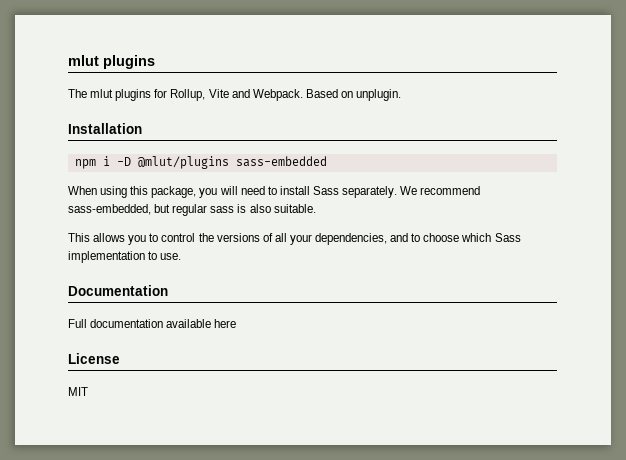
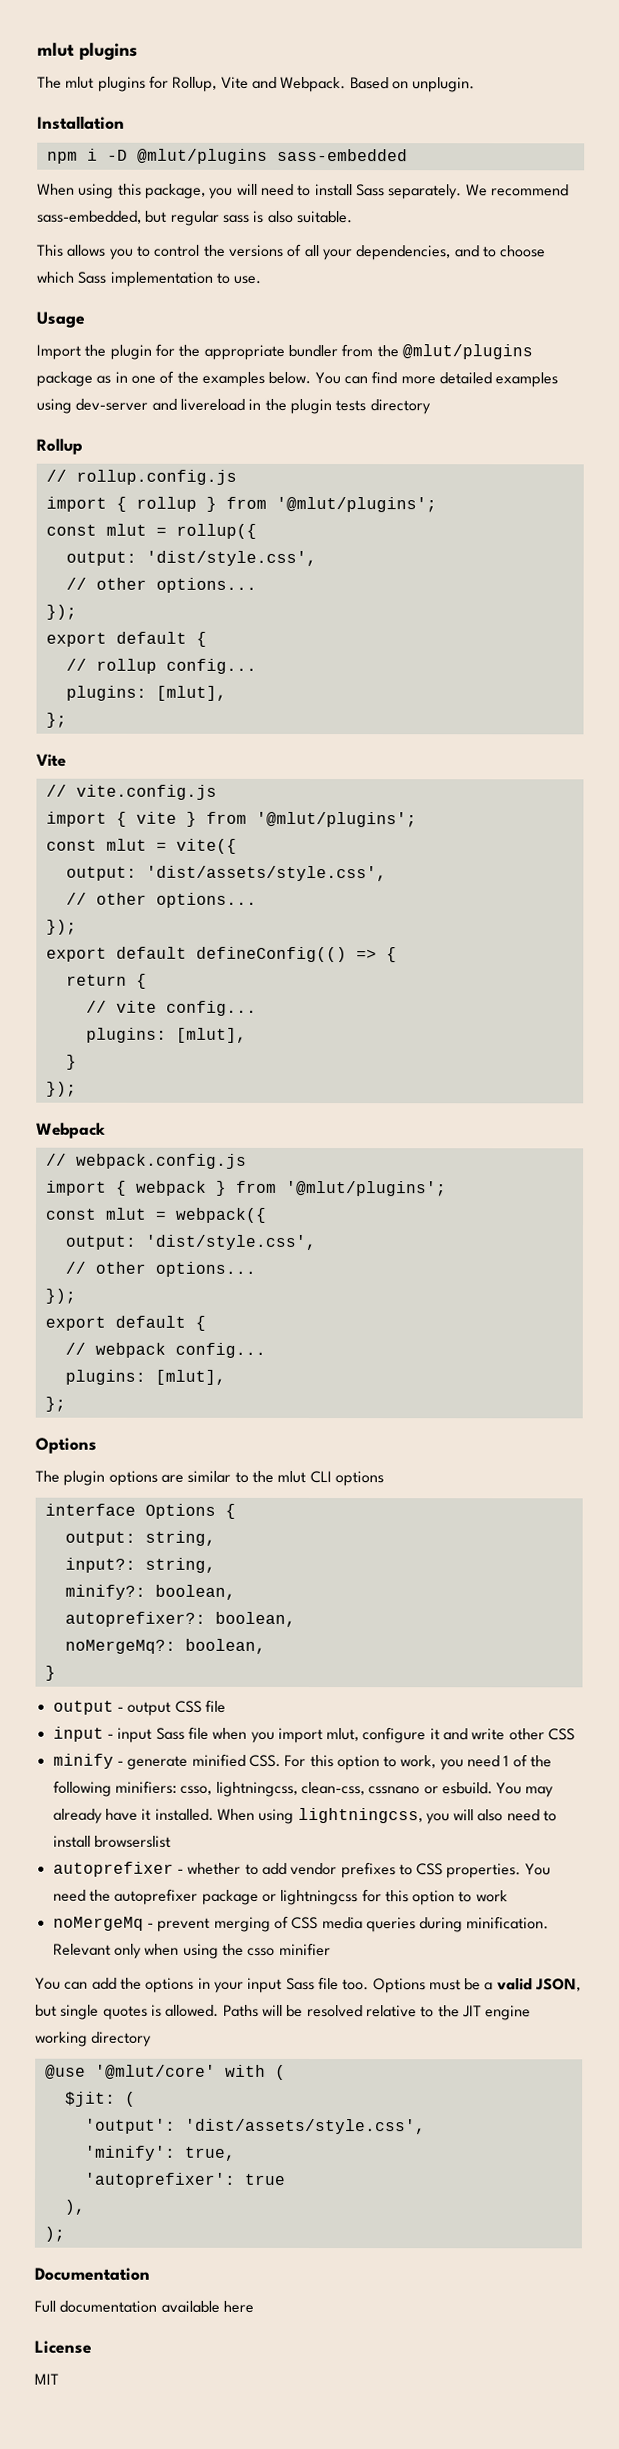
(182, 256) none -> [36,311,85,328] [36,343,533,360] [36,370,559,388] [36,398,431,415] [36,438,83,455] [45,469,237,485] [45,496,437,513] [45,523,257,539] [65,550,317,567] [65,577,257,593] [45,604,77,620] [45,631,207,647] [65,658,257,674] [65,685,227,701] [45,712,67,728] [36,753,66,767] [45,784,217,800] [45,811,417,828] [45,838,237,854] [65,865,387,882] [65,892,257,908] [45,919,77,935] [45,946,397,963] [65,973,147,989] [85,1000,257,1016] [85,1027,247,1043] [65,1054,77,1070] [45,1081,77,1097] [36,1122,106,1139] [45,1153,247,1169] [45,1180,447,1197] [45,1207,267,1223] [64,1234,316,1251] [64,1261,256,1277] [44,1288,76,1304] [44,1315,206,1331] [64,1342,266,1358] [64,1369,226,1385] [44,1396,66,1412] [35,1437,97,1454] [35,1470,384,1487] [44,1503,236,1519] [64,1530,216,1546] [64,1557,216,1573] [64,1584,236,1600] [64,1611,296,1627] [64,1638,266,1654] [44,1665,56,1681] [52,1699,226,1716] [52,1726,576,1744] [52,1753,553,1771] [52,1780,555,1798] [52,1807,558,1825] [52,1835,171,1848] [52,1861,551,1879] [52,1888,508,1906] [52,1915,550,1933] [52,1942,331,1959] [35,1977,582,1994] [35,2004,532,2021] [35,2031,153,2047] [44,2064,286,2080] [64,2091,136,2107] [84,2118,426,2135] [84,2145,236,2161] [83,2172,286,2188] [63,2199,85,2215] [43,2226,65,2242] // Usage // Import the plugin for the appropriate bundler from the @mlut/plugins package as in one of the examples below. You can find more detailed examples using dev-server and livereload in the plugin tests directory // Rollup // // rollup.config.js // import { rollup } from '@mlut/plugins'; // const mlut = rollup({ // output: 'dist/style.css', // // other options... // }); // export default { // // rollup config... // plugins: [mlut], // }; // Vite // // vite.config.js // import { vite } from '@mlut/plugins'; // const mlut = vite({ // output: 'dist/assets/style.css', // // other options... // }); // export default defineConfig(() => { // return { // // vite config... // plugins: [mlut], // } // }); // Webpack // // webpack.config.js // import { webpack } from '@mlut/plugins'; // const mlut = webpack({ // output: 'dist/style.css', // // other options... // }); // export default { // // webpack config... // plugins: [mlut], // }; // Options // The plugin options are similar to the mlut CLI options // interface Options { // output: string, // input?: string, // minify?: boolean, // autoprefixer?: boolean, // noMergeMq?: boolean, // } // output - output CSS file // input - input Sass file when you import mlut, configure it and write other CSS // minify - generate minified CSS. For this option to work, you need 1 of the following minifiers: csso, lightningcss, clean-css, cssnano or esbuild. You may already have it installed. When using lightningcss, you will also need to install browserslist // autoprefixer - whether to add vendor prefixes to CSS properties. You need the autoprefixer package or lightningcss for this option to work // noMergeMq - prevent merging of CSS media queries during minification. Relevant only when using the csso minifier // You can add the options in your input Sass file too. Options must be a valid JSON, but single quotes is allowed. Paths will be resolved relative to the JIT engine working directory // @use '@mlut/core' with ( // $jit: ( // 'output': 'dist/assets/style.css', // 'minify': true, // 'autoprefixer': true // ), // );

